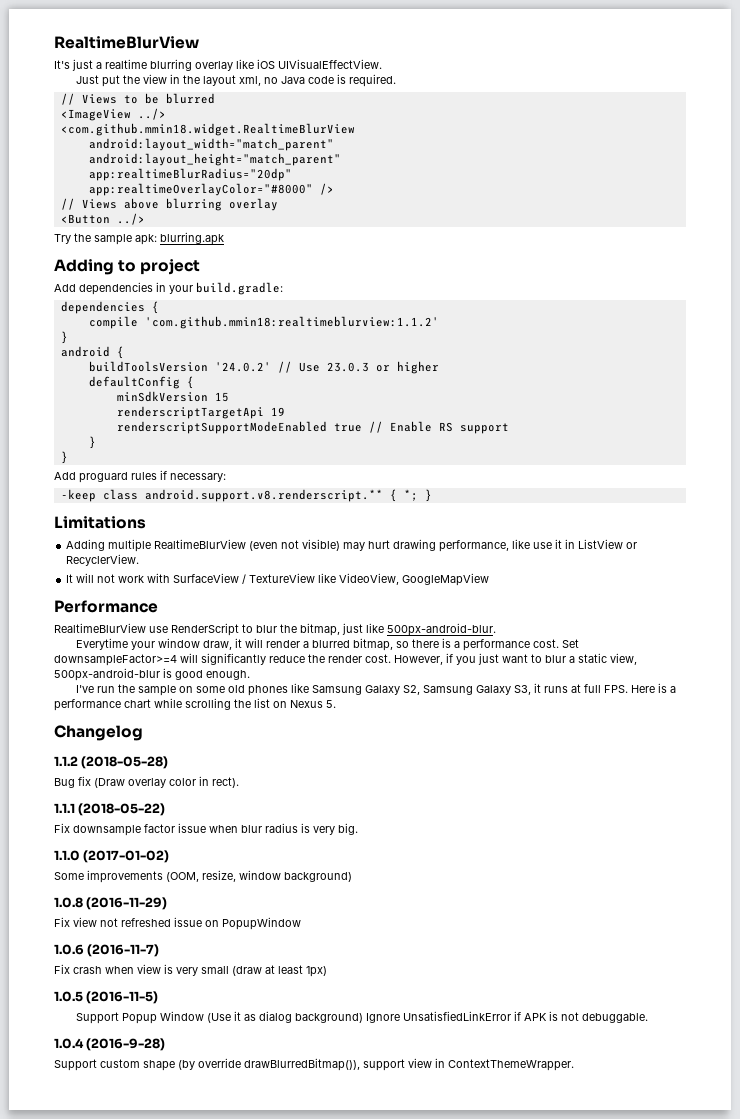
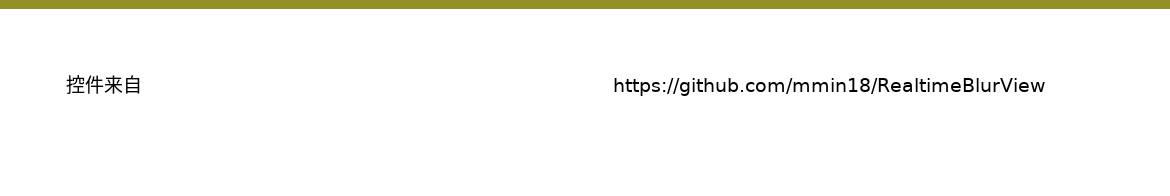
[54,36,199,49] [54,59,382,71] [76,74,397,87] [60,93,215,105] [60,108,166,121] [60,123,355,136] [88,138,334,151] [88,153,341,166] [88,168,292,181] [88,183,334,196] [60,198,278,211] [60,213,145,225] [54,232,224,245] [54,259,201,275] [54,282,283,295] [60,301,159,314] [88,316,439,329] [60,331,68,344] [60,346,124,359] [88,361,439,374] [88,376,194,389] [116,391,229,402] [116,406,285,419] [116,421,509,434] [88,436,96,449] [60,451,68,464] [54,470,226,483] [60,489,432,502] [54,516,146,529] [66,539,638,552] [66,554,140,566] [66,573,490,586] [54,600,158,613] [54,623,496,636] [76,638,580,651] [54,653,637,666] [54,668,250,681] [76,683,677,696] [54,698,336,711] [54,725,143,741] [54,756,169,769] [54,776,239,788] [54,803,166,816] [54,823,358,836] [54,850,170,863] [54,870,352,883] [54,897,168,910] [54,917,301,930] [54,944,160,957] [54,964,327,977] [54,991,159,1004] [76,1011,649,1024] [54,1038,166,1051] [54,1058,574,1071] RealtimeBlurView // It's just a realtime blurring overlay like iOS UIVisualEffectView. // Just put the view in the layout xml, no Java code is required. // // Views to be blurred // <ImageView ../> // <com.github.mmin18.widget.RealtimeBlurView // android:layout_width="match_parent" // android:layout_height="match_parent" // app:realtimeBlurRadius="20dp" // app:realtimeOverlayColor="#8000" /> // // Views above blurring overlay // <Button ../> // Try the sample apk: blurring.apk // Adding to project // Add dependencies in your build.gradle: // dependencies { // compile 'com.github.mmin18:realtimeblurview:1.1.2' // } // android { // buildToolsVersion '24.0.2' // Use 23.0.3 or higher // defaultConfig { // minSdkVersion 15 // renderscriptTargetApi 19 // renderscriptSupportModeEnabled true // Enable RS support // } // } // Add proguard rules if necessary: // -keep class android.support.v8.renderscript.** { *; } // Limitations // Adding multiple RealtimeBlurView (even not visible) may hurt drawing performance, like use it in ListView or RecyclerView. // It will not work with SurfaceView / TextureView like VideoView, GoogleMapView // Performance // RealtimeBlurView use RenderScript to blur the bitmap, just like 500px-android-blur. // Everytime your window draw, it will render a blurred bitmap, so there is a performance cost. Set downsampleFactor>=4 will significantly reduce the render cost. However, if you just want to blur a static view, 500px-android-blur is good enough. // I've run the sample on some old phones like Samsung Galaxy S2, Samsung Galaxy S3, it runs at full FPS. Here is a performance chart while scrolling the list on Nexus 5. // Changelog // 1.1.2 (2018-05-28) // Bug fix (Draw overlay color in rect). // 1.1.1 (2018-05-22) // Fix downsample factor issue when blur radius is very big. // 1.1.0 (2017-01-02) // Some improvements (OOM, resize, window background) // 1.0.8 (2016-11-29) // Fix view not refreshed issue on PopupWindow // 1.0.6 (2016-11-7) // Fix crash when view is very small (draw at least 1px) // 1.0.5 (2016-11-5) // Support Popup Window (Use it as dialog background) Ignore UnsatisfiedLinkError if APK is not debuggable. // 1.0.4 (2016-9-28) // Support custom shape (by override drawBlurredBitmap()), support view in ContextThemeWrapper. -> [66,75,1046,96] 控件来自https://github.com/mmin18/RealtimeBlurView

